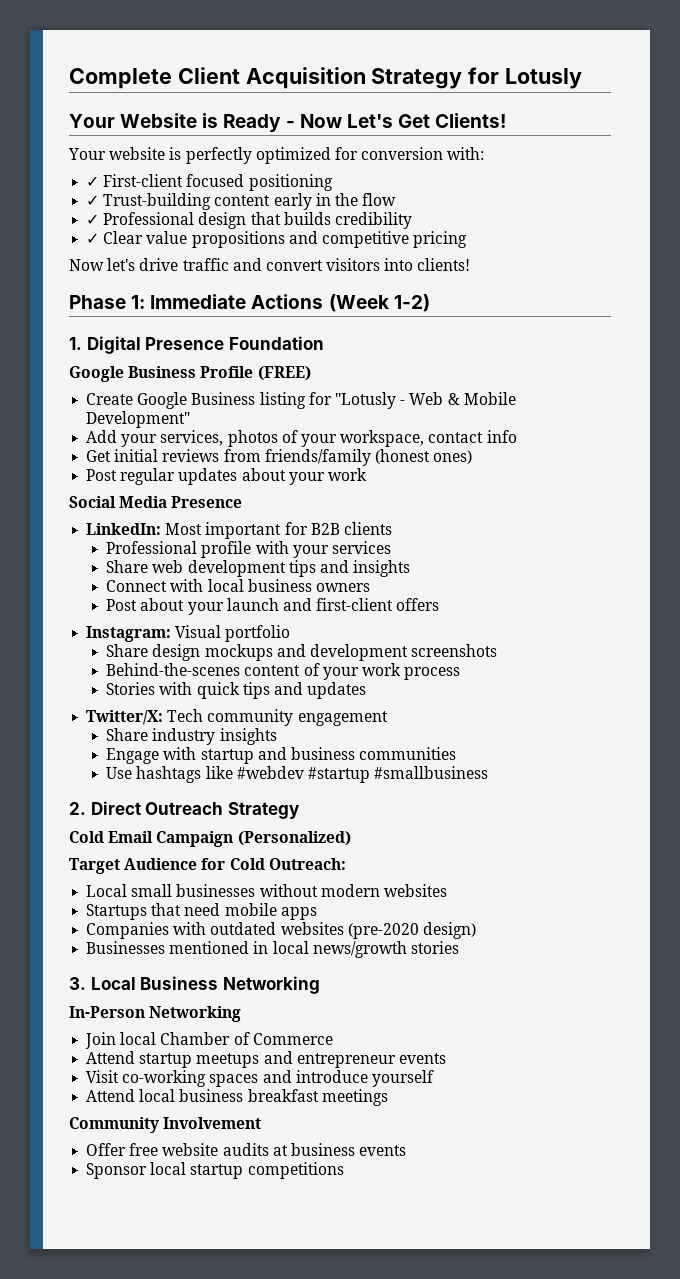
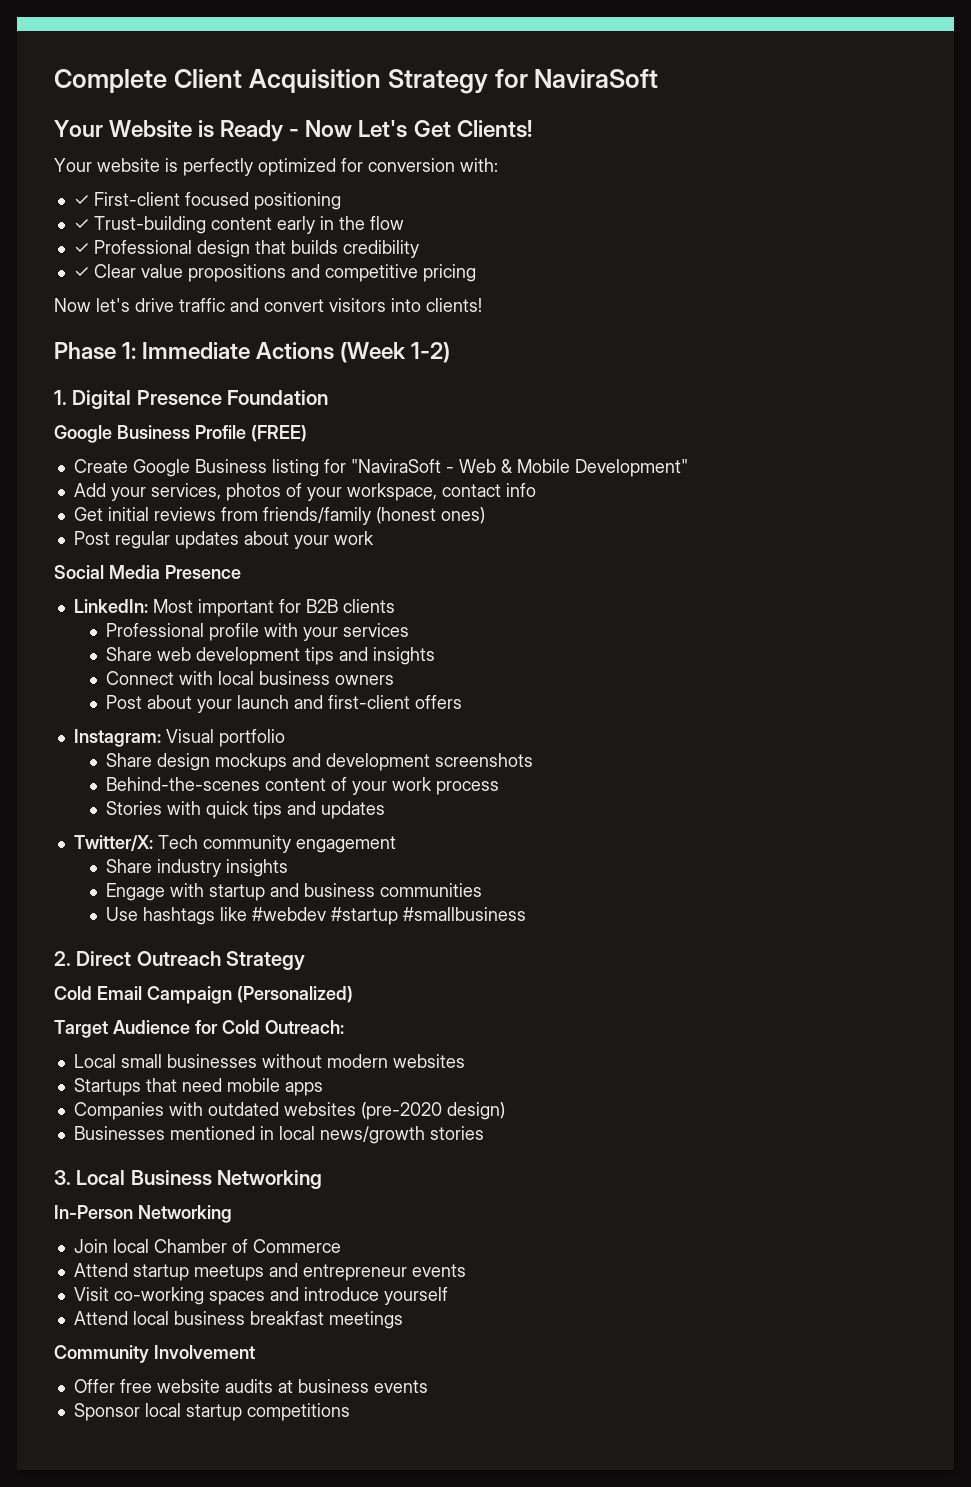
[505,68,583,89] Lotusly -> [534,69,659,88] NaviraSoft
[334,392,396,409] "Lotusly -> [350,459,441,473] "NaviraSoft

